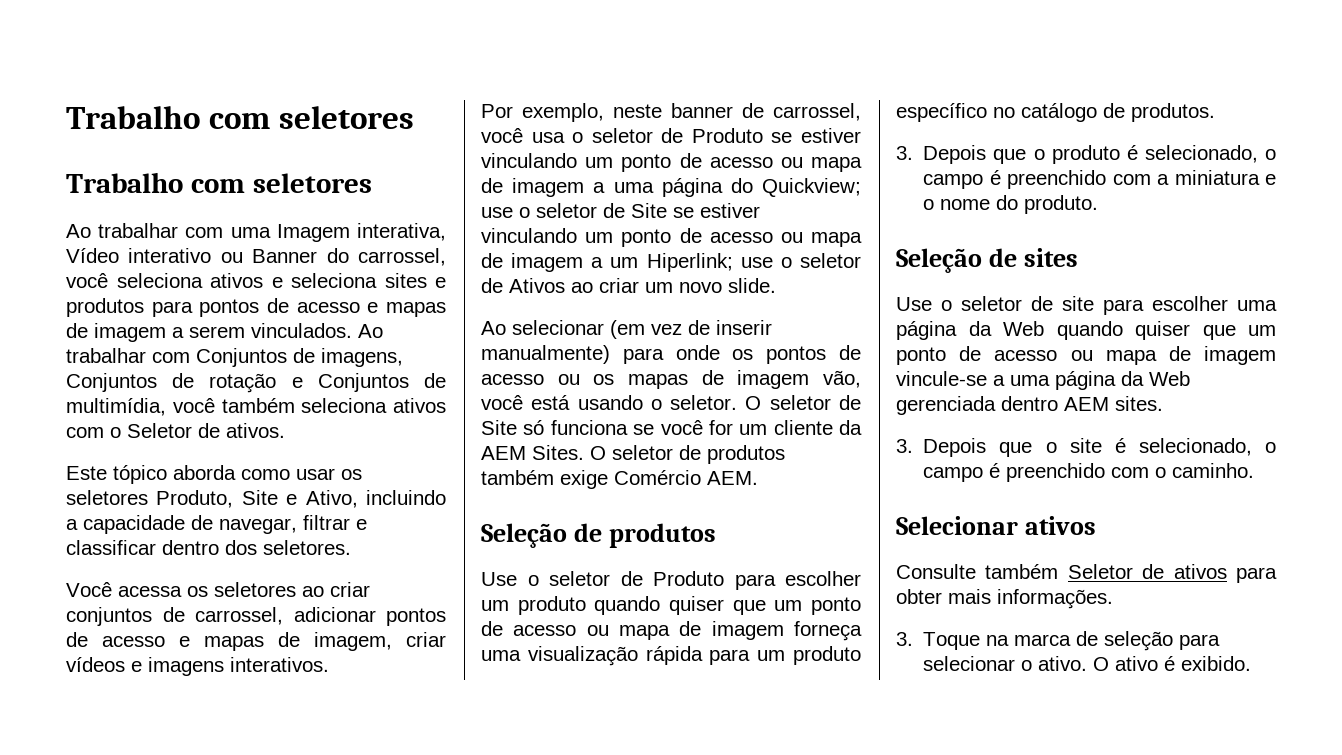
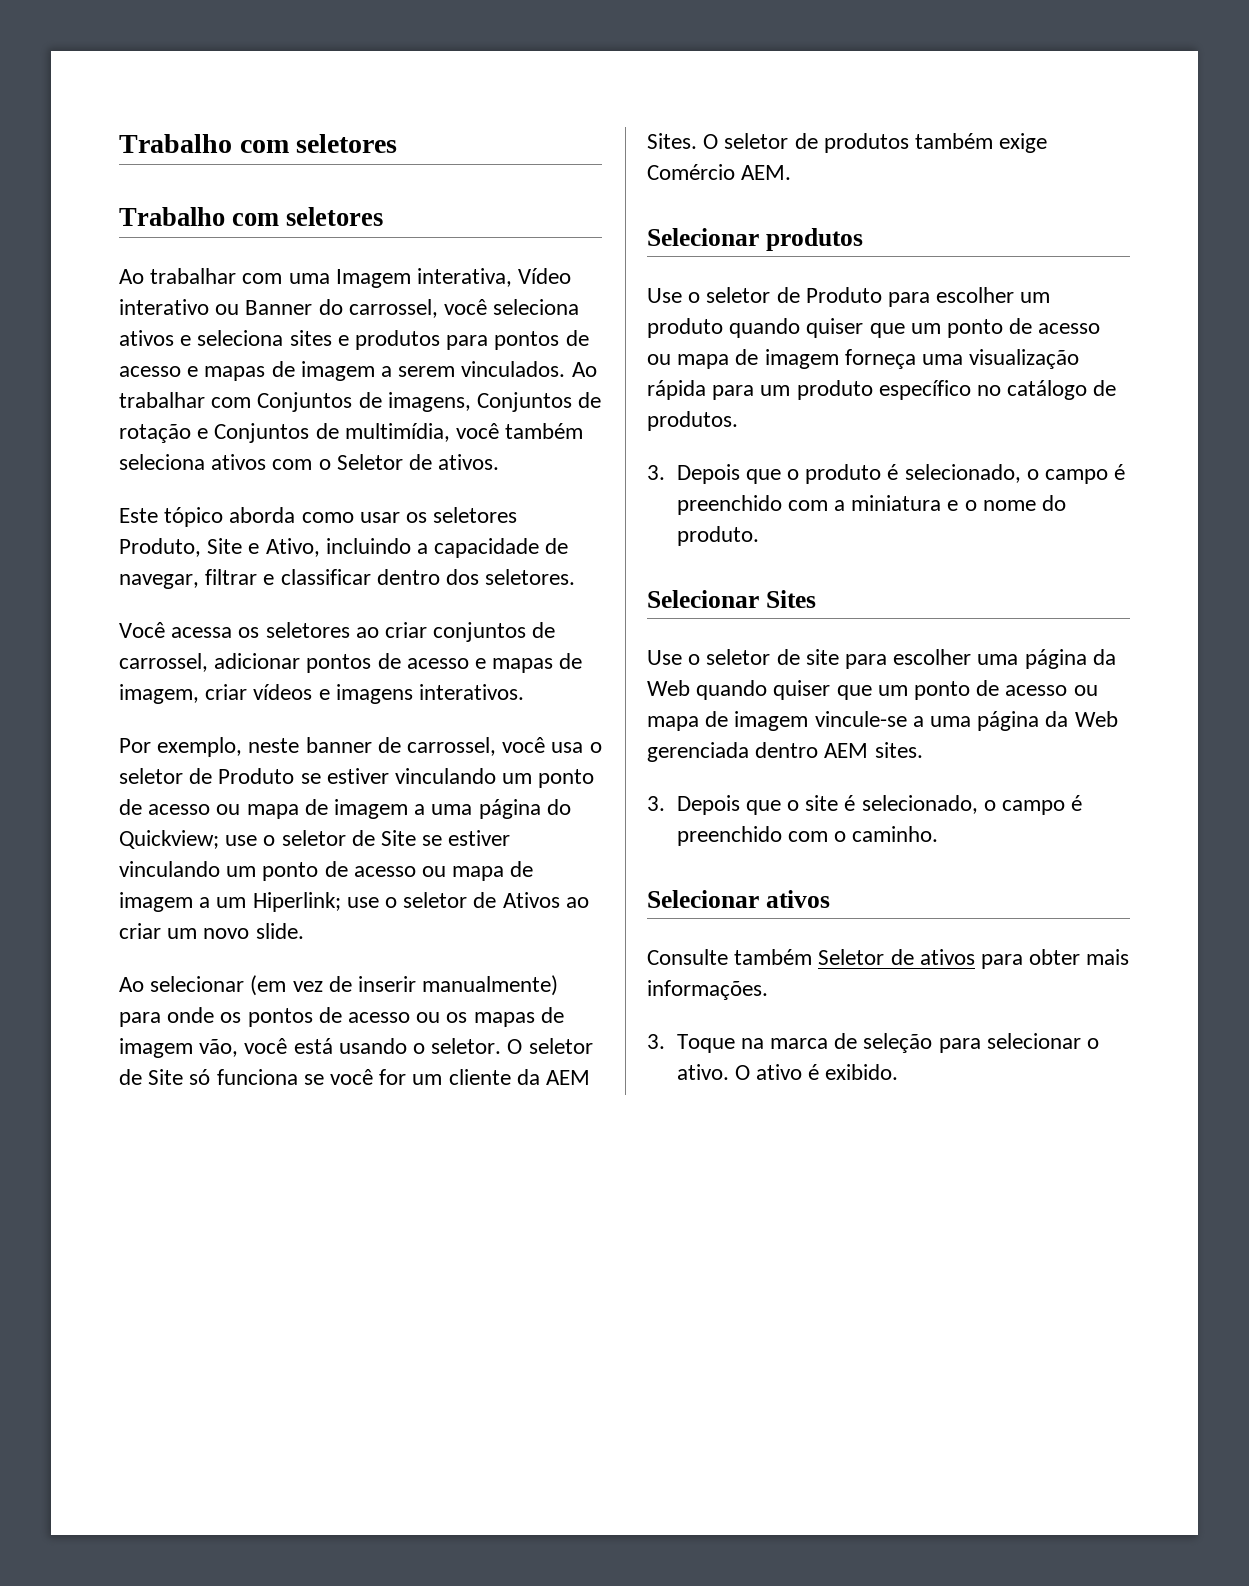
[481,523,603,548] Seleção de -> [647,228,759,246] Selecionar
[896,248,1079,273] Seleção de sites -> [647,590,816,608] Selecionar Sites

